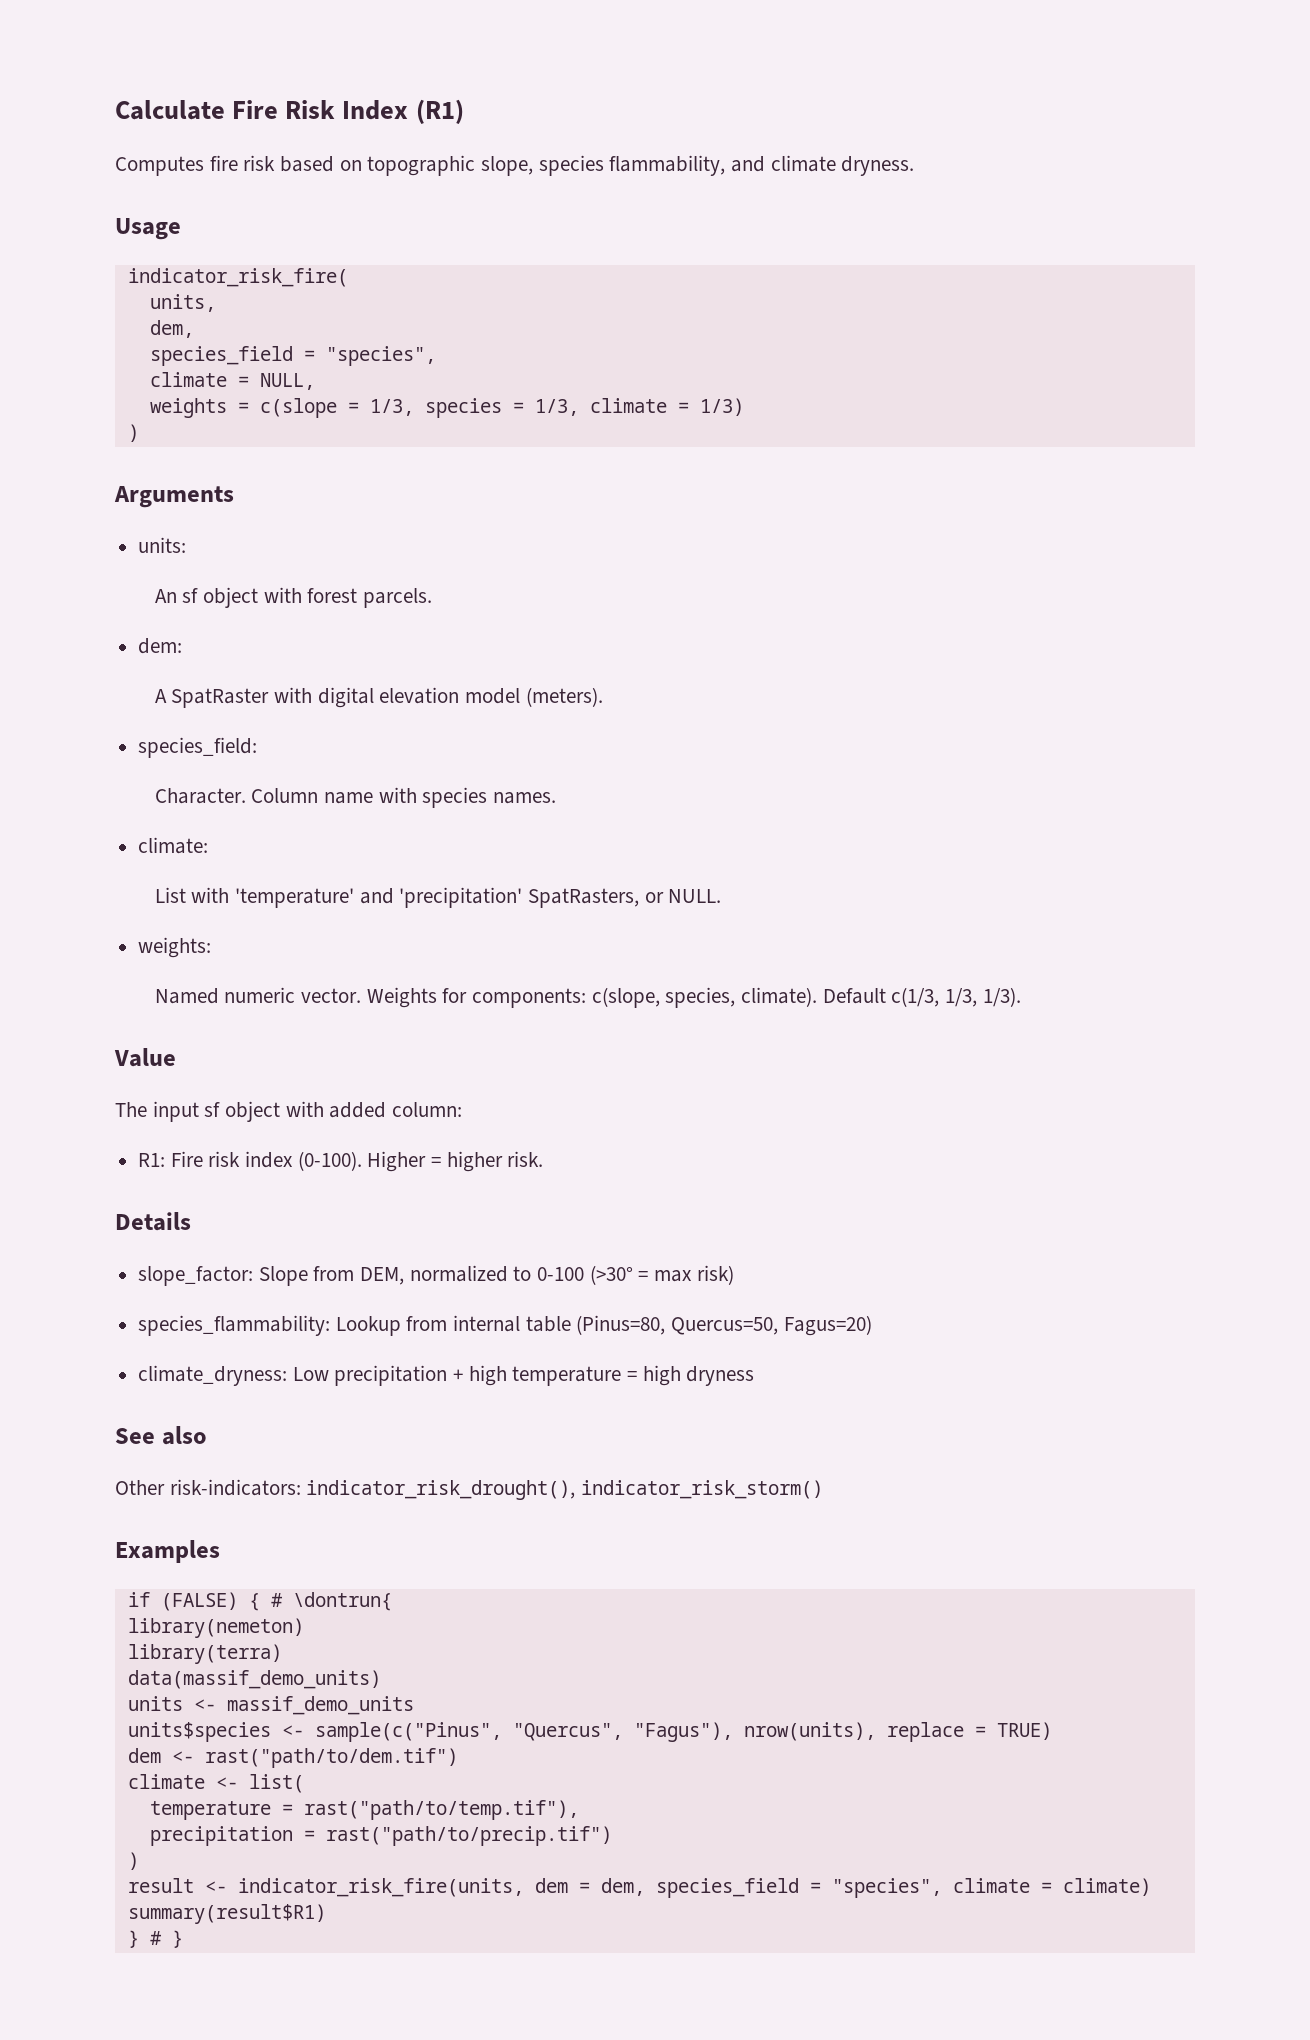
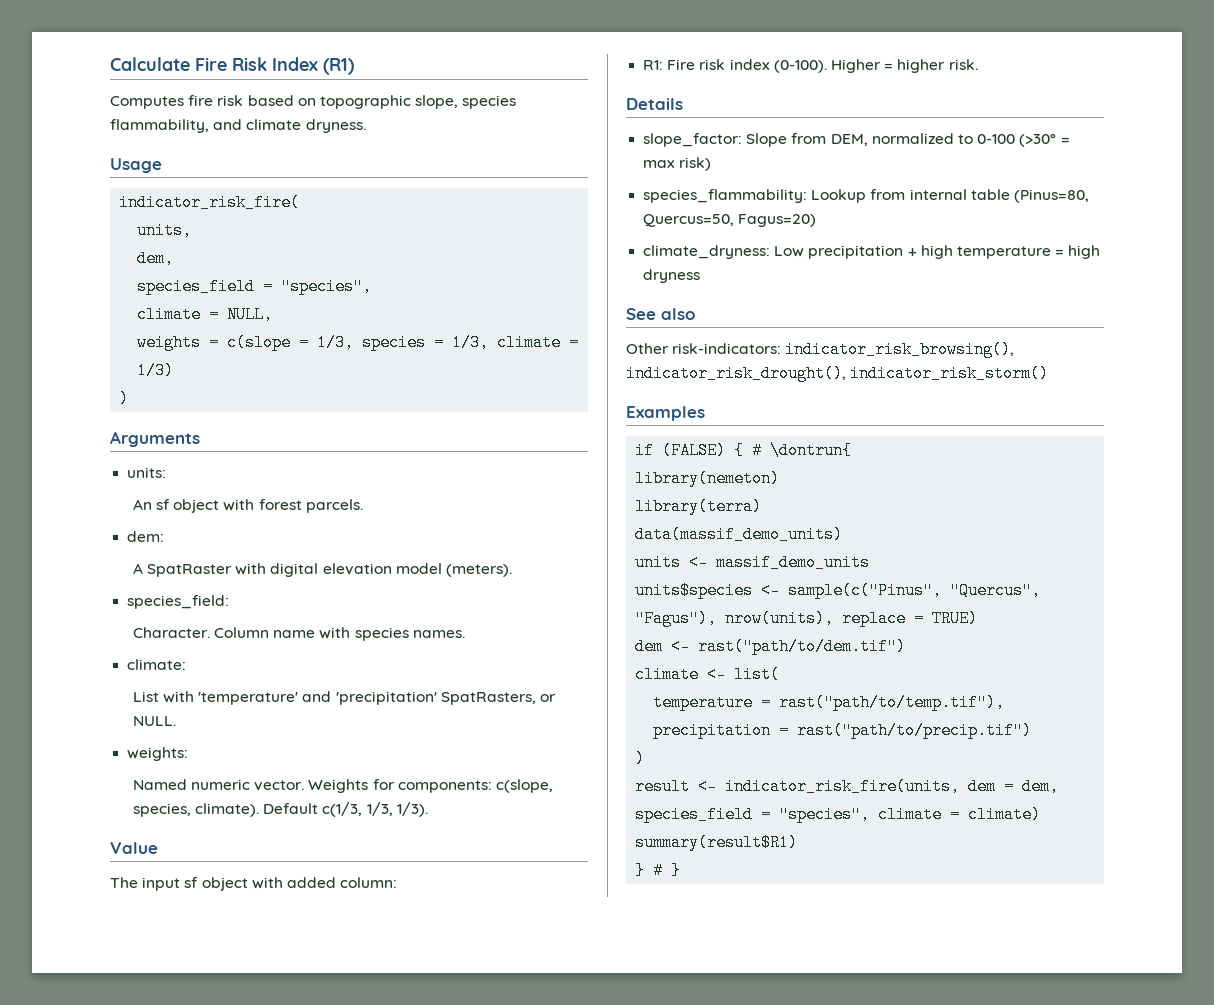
(301, 1487) none -> [785,341,1015,358] indicator_risk_browsing(),

